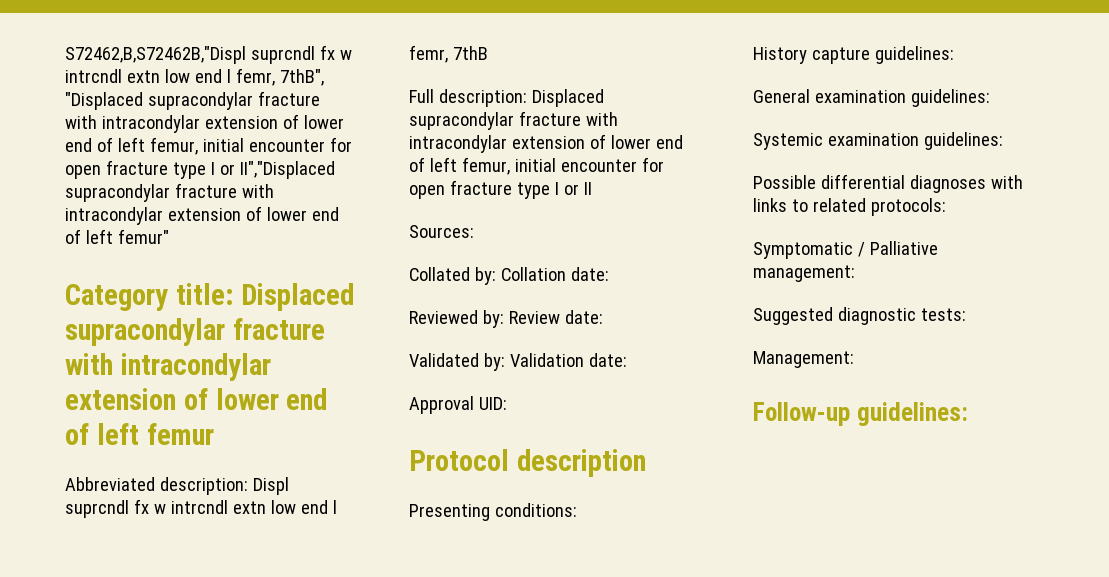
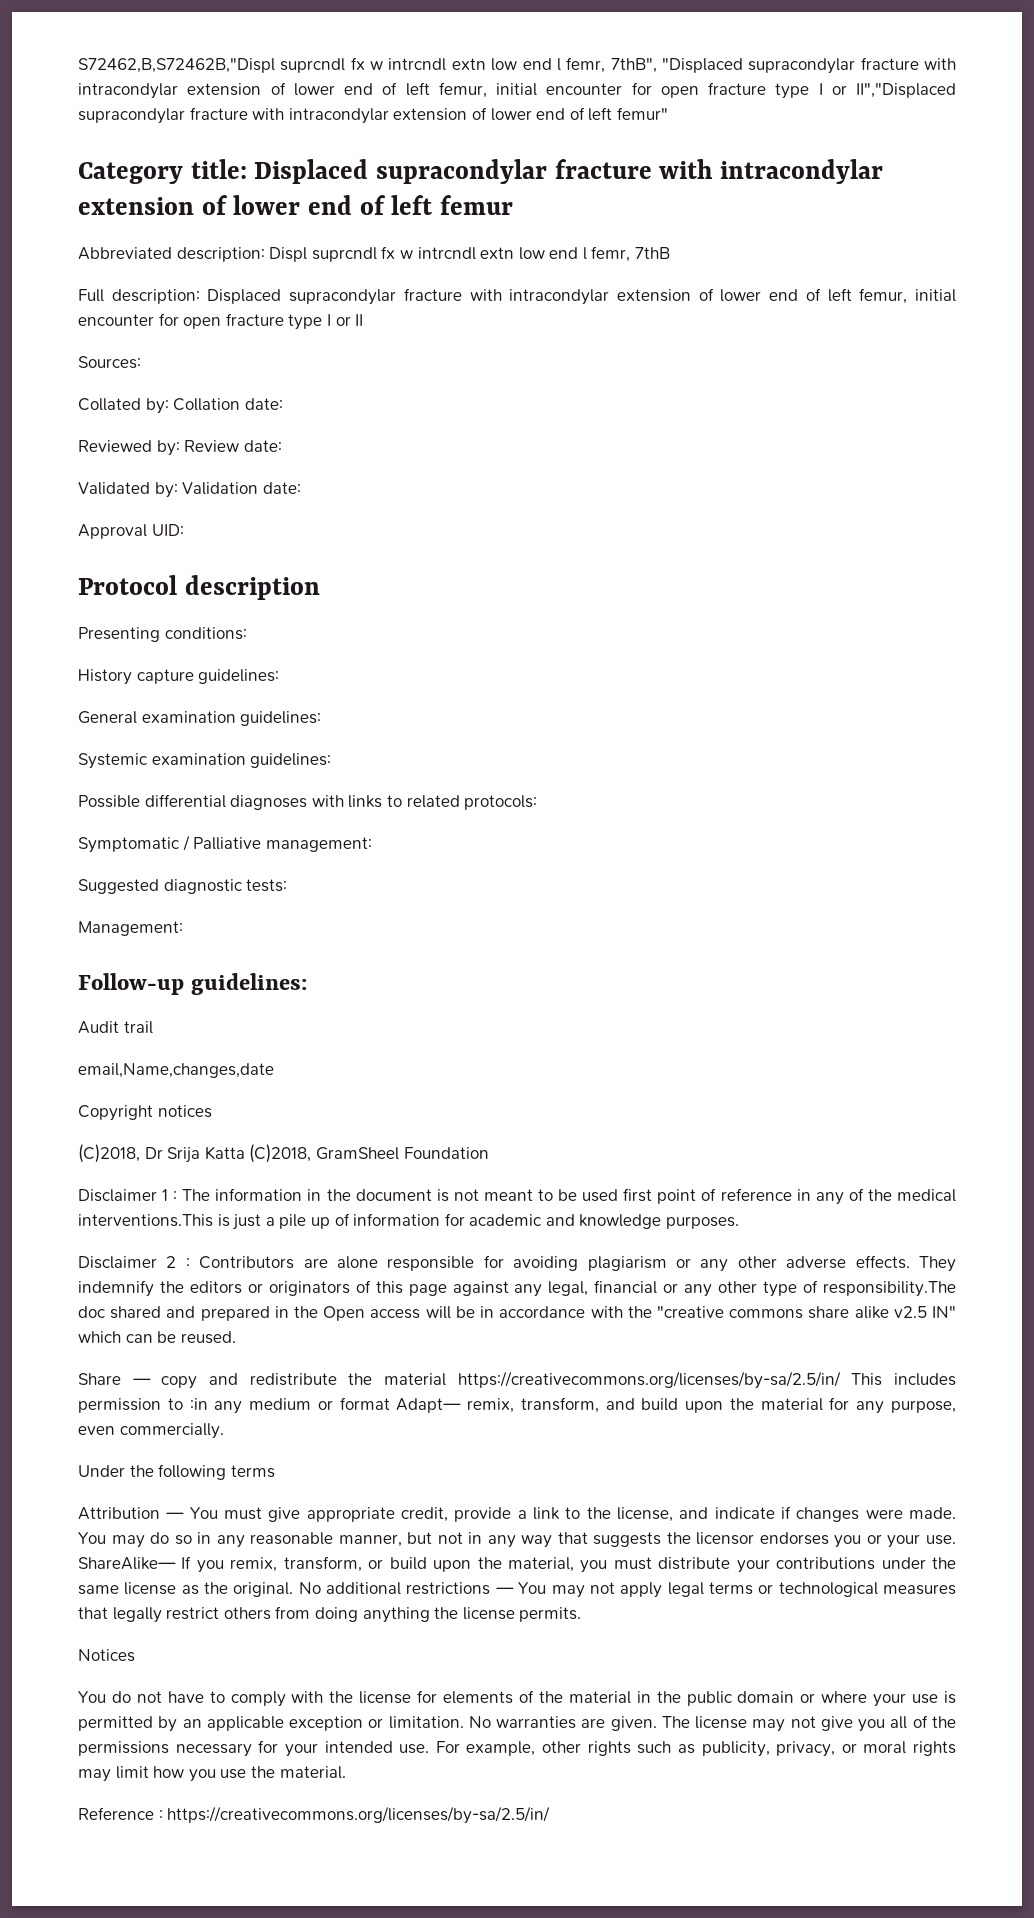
(968, 414) none -> [78,1021,153,1034] [78,1063,274,1078] [78,1105,212,1121] [78,1144,489,1163] [78,1188,957,1205] [78,1213,740,1230] [78,1255,956,1272] [78,1280,956,1297] [78,1306,957,1321] [78,1331,236,1344] [78,1371,956,1389] [78,1397,956,1414] [78,1423,224,1439] [78,1464,275,1480] [78,1506,957,1522] [78,1532,956,1548] [78,1556,956,1573] [78,1582,957,1598] [78,1606,582,1623] [78,1649,135,1662] [78,1690,956,1707] [78,1715,957,1732] [78,1740,956,1757] [78,1766,346,1782] [78,1806,551,1824] // Audit trail // email,Name,changes,date // Copyright notices // (C)2018, Dr Srija Katta (C)2018, GramSheel Foundation // Disclaimer 1 : The information in the document is not meant to be used first point of reference in any of the medical interventions.This is just a pile up of information for academic and knowledge purposes. // Disclaimer 2 : Contributors are alone responsible for avoiding plagiarism or any other adverse effects. They indemnify the editors or originators of this page against any legal, financial or any other type of responsibility.The doc shared and prepared in the Open access will be in accordance with the "creative commons share alike v2.5 IN" which can be reused. // Share — copy and redistribute the material https://creativecommons.org/licenses/by-sa/2.5/in/ This includes permission to :in any medium or format Adapt— remix, transform, and build upon the material for any purpose, even commercially. // Under the following terms // Attribution — You must give appropriate credit, provide a link to the license, and indicate if changes were made. You may do so in any reasonable manner, but not in any way that suggests the licensor endorses you or your use. ShareAlike— If you remix, transform, or build upon the material, you must distribute your contributions under the same license as the original. No additional restrictions — You may not apply legal terms or technological measures that legally restrict others from doing anything the license permits. // Notices // You do not have to comply with the license for elements of the material in the public domain or where your use is permitted by an applicable exception or limitation. No warranties are given. The license may not give you all of the permissions necessary for your intended use. For example, other rights such as publicity, privacy, or moral rights may limit how you use the material. // Reference : https://creativecommons.org/licenses/by-sa/2.5/in/

